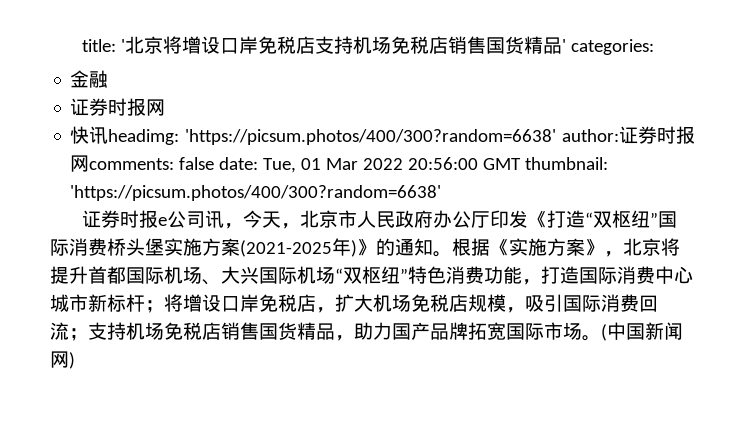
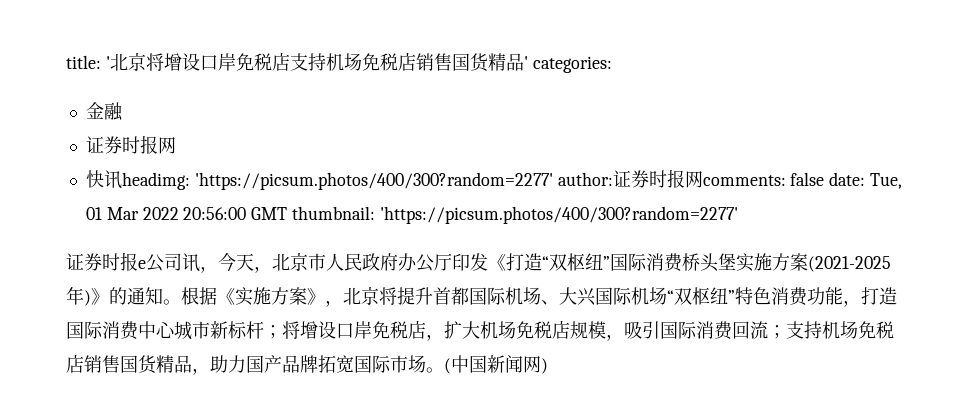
[185,129,557,145] 'https://picsum.photos/400/300?random=6638' -> [194,172,553,190] 'https://picsum.photos/400/300?random=2277'
[70,185,442,201] 'https://picsum.photos/400/300?random=6638' -> [379,206,738,224] 'https://picsum.photos/400/300?random=2277'

